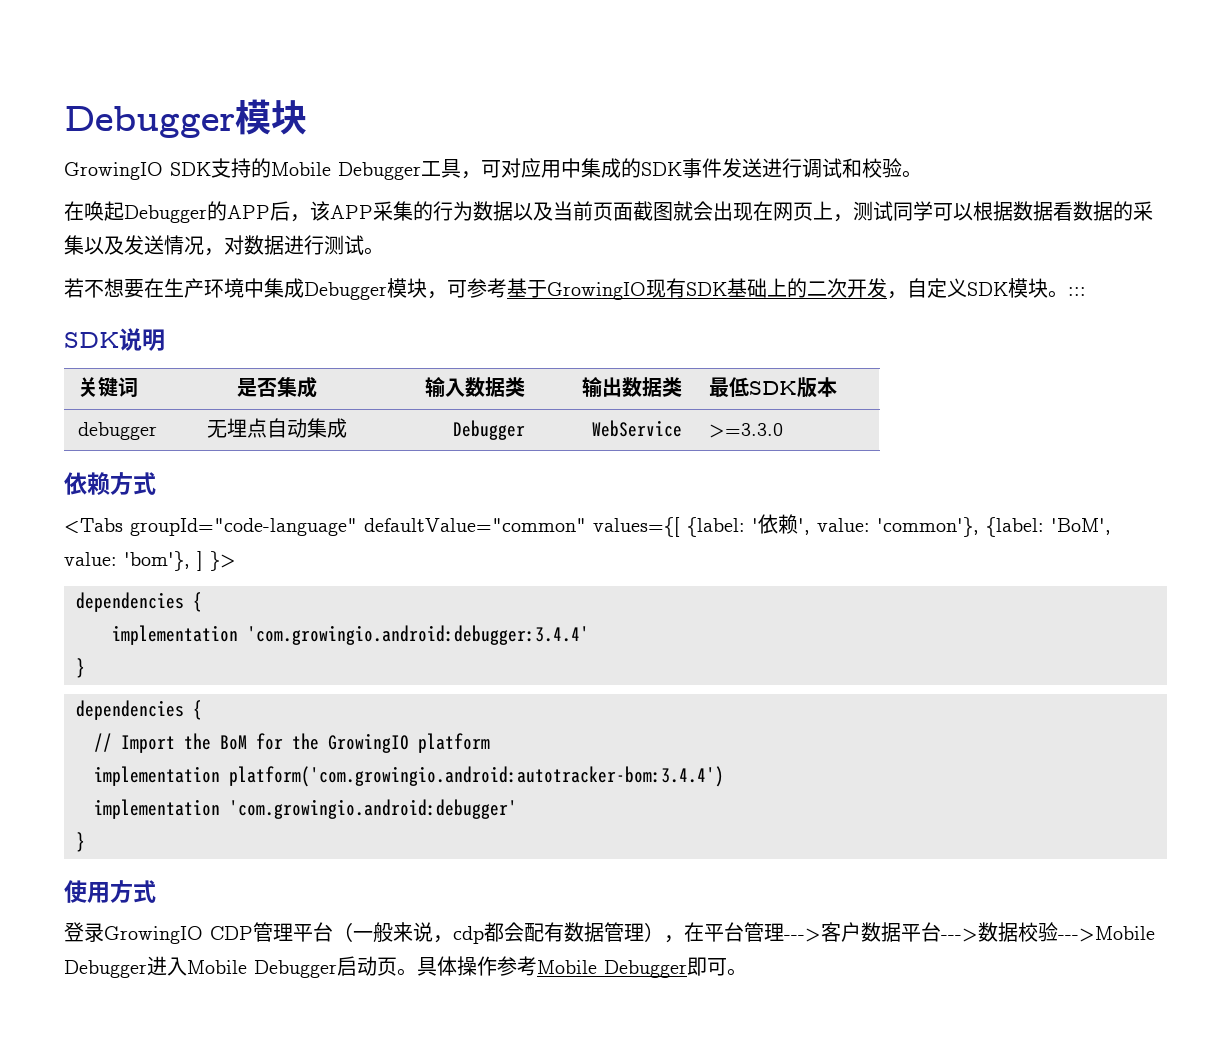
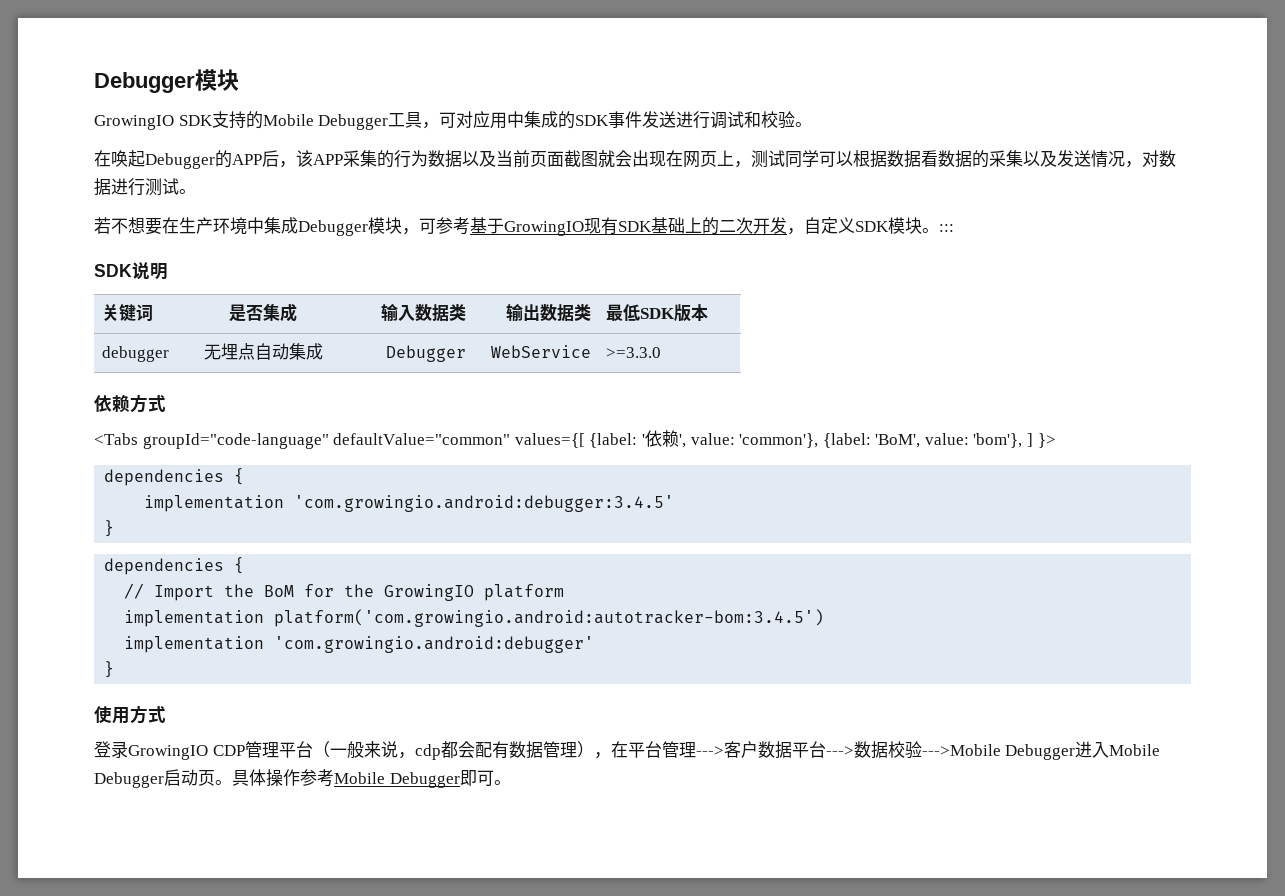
[247,625,589,645] 'com.growingio.android:debugger:3.4.4' -> [294,495,675,512] 'com.growingio.android:debugger:3.4.5'
[229,766,724,787] platform('com.growingio.android:autotracker-bom:3.4.4') -> [274,609,825,627] platform('com.growingio.android:autotracker-bom:3.4.5')

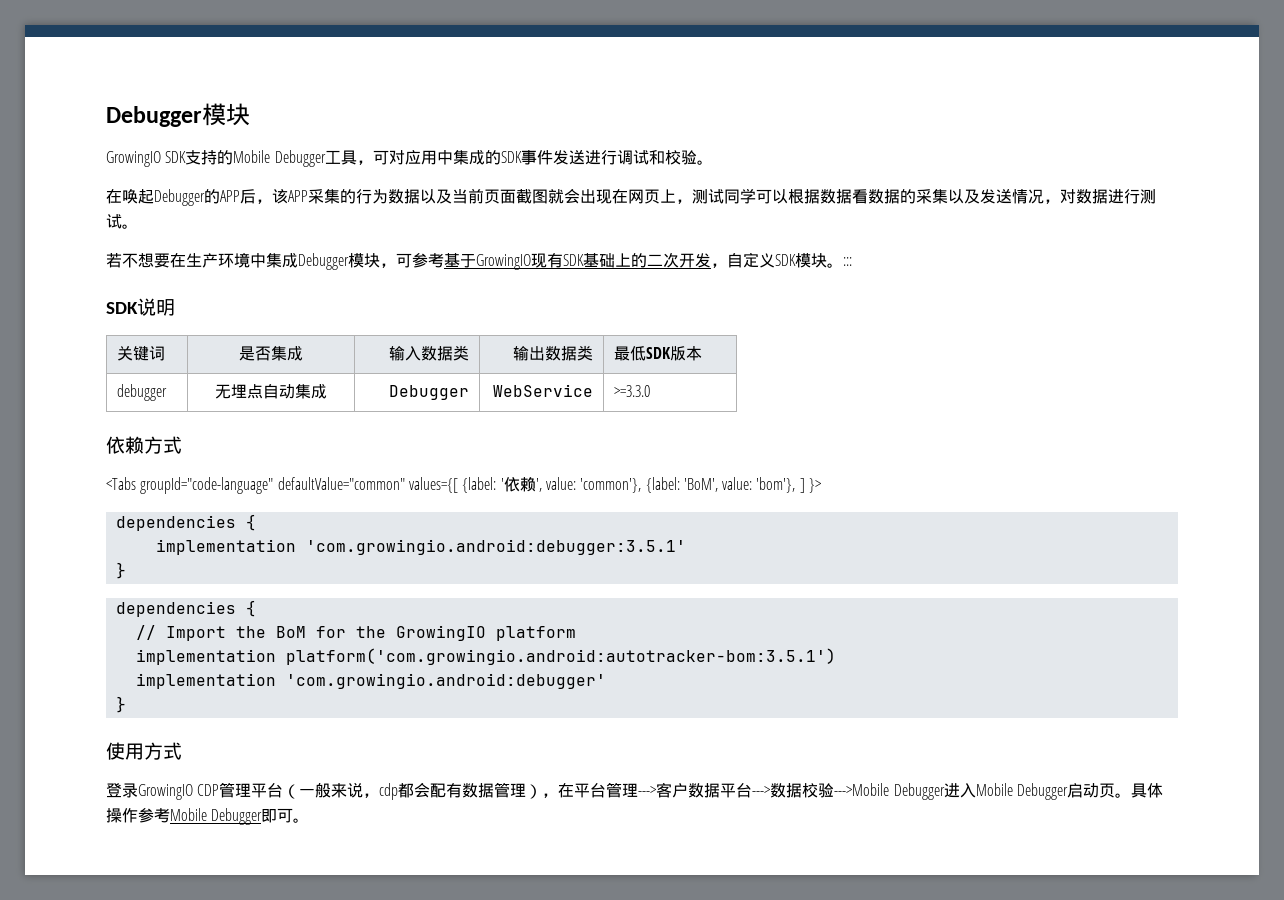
[294,495,675,512] 'com.growingio.android:debugger:3.4.5' -> [305,539,686,555] 'com.growingio.android:debugger:3.5.1'
[274,609,825,627] platform('com.growingio.android:autotracker-bom:3.4.5') -> [285,648,836,665] platform('com.growingio.android:autotracker-bom:3.5.1')

